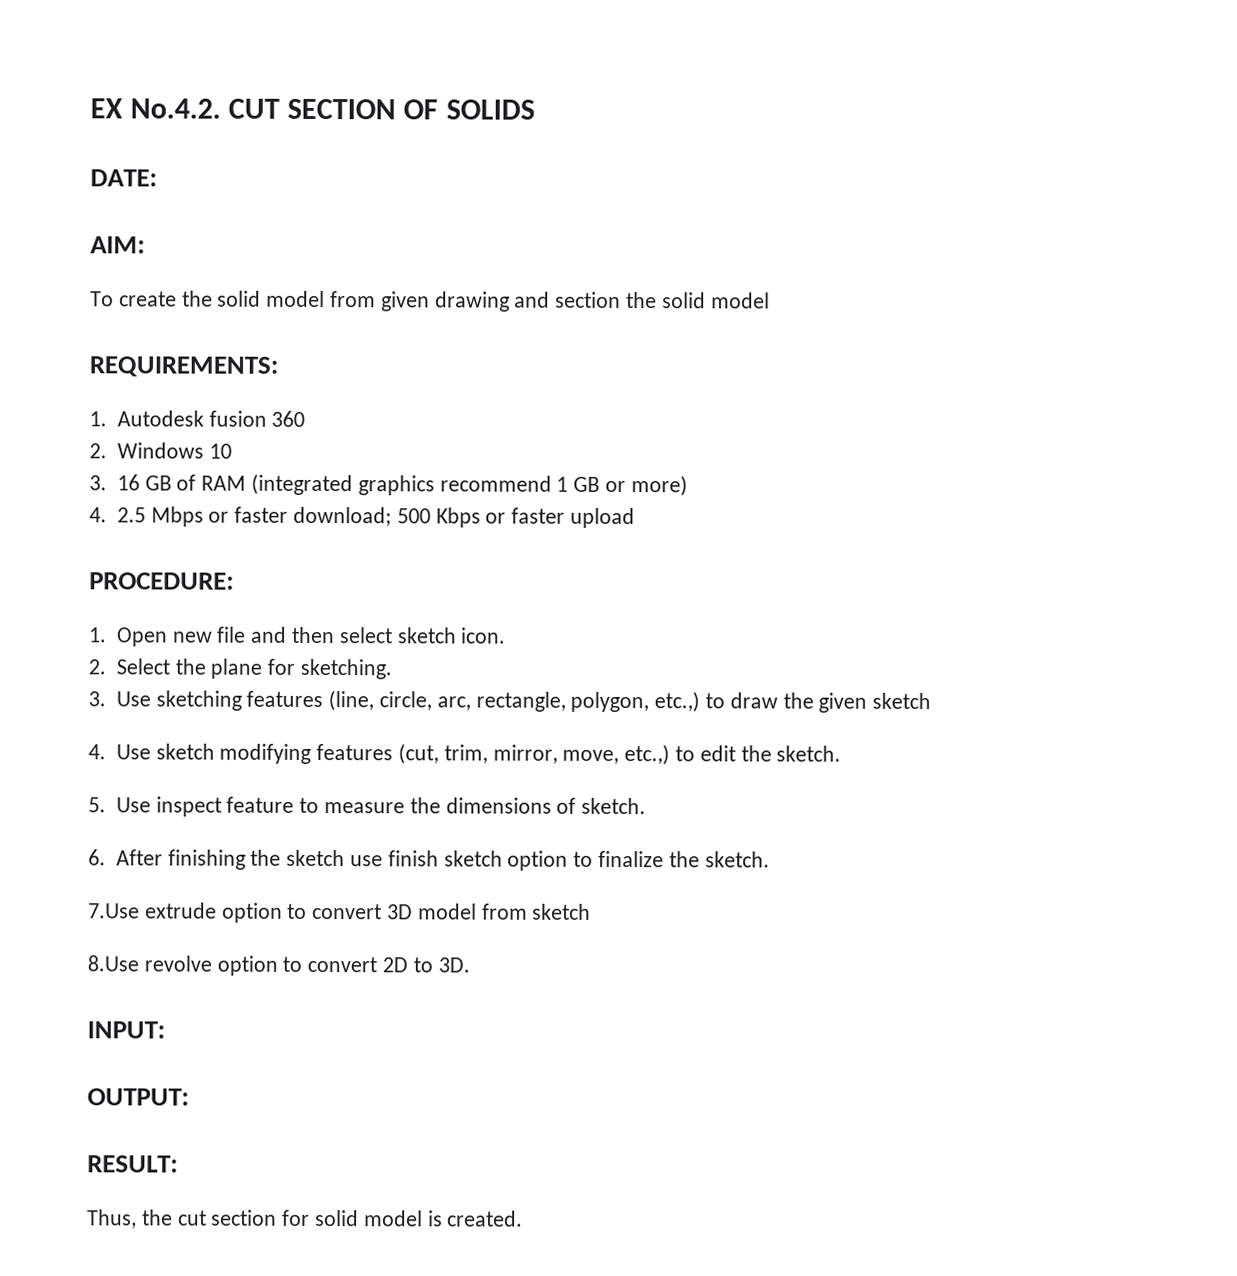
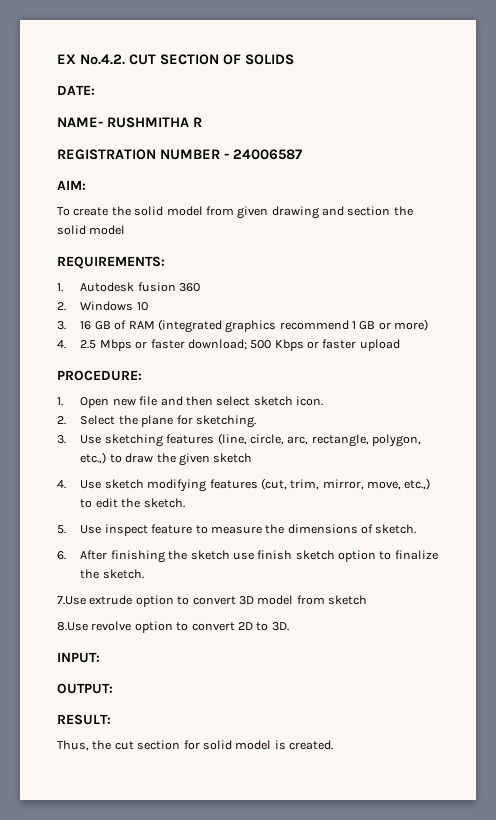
(157, 178) none -> [57,117,202,128] [57,149,302,160] // NAME- RUSHMITHA R // REGISTRATION NUMBER - 24006587

